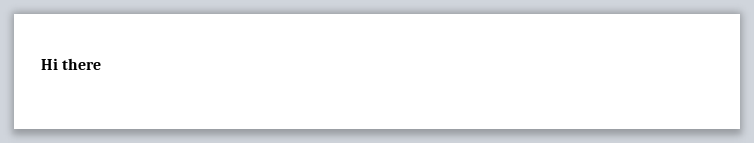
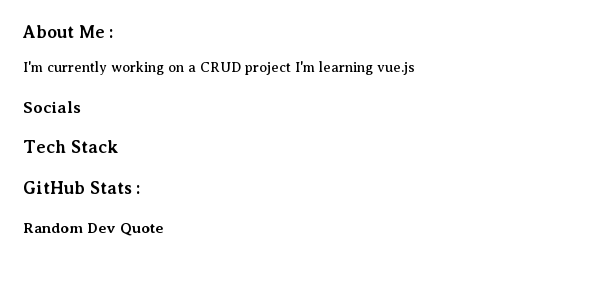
[41,58,102,70] Hi there -> [22,25,114,38] [23,61,415,75] [23,101,81,113] [23,140,118,153] [23,181,141,194] [23,223,165,236] About Me : // I'm currently working on a CRUD project I'm learning vue.js // Socials // Tech Stack // GitHub Stats : // Random Dev Quote

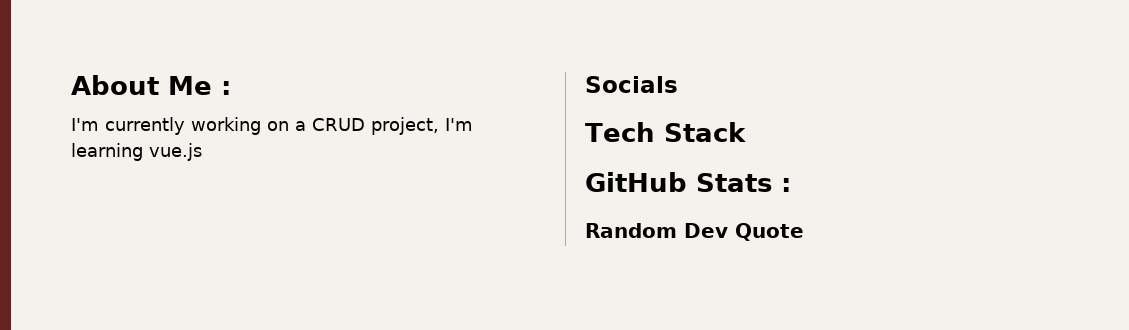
[245,62,291,75] project -> [371,117,439,135] project,

